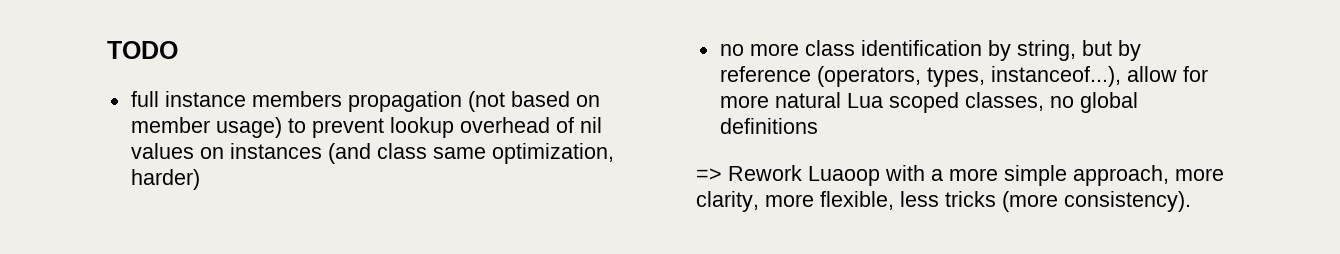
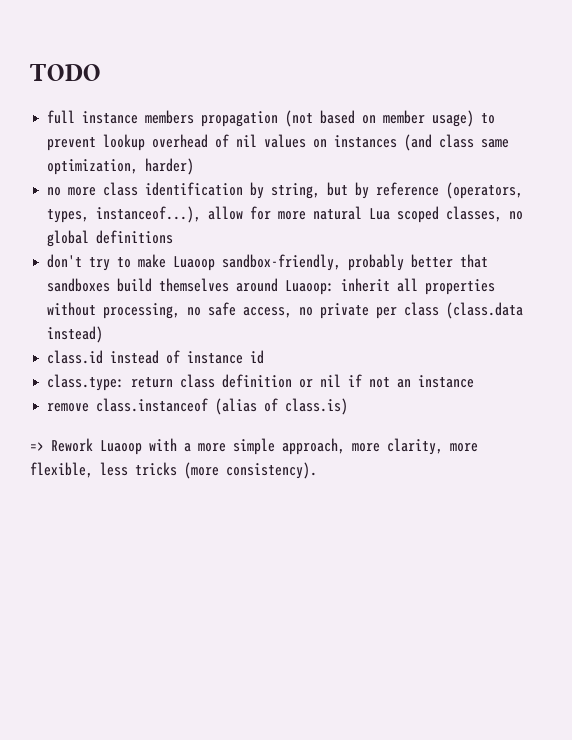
(818, 126) none -> [47,254,489,271] [47,278,496,295] [47,302,524,319] [47,326,104,343] [47,350,265,364] [47,374,475,391] [47,398,349,415] // don't try to make Luaoop sandbox-friendly, probably better that sandboxes build themselves around Luaoop: inherit all properties without processing, no safe access, no private per class (class.data instead) // class.id instead of instance id // class.type: return class definition or nil if not an instance // remove class.instanceof (alias of class.is)

